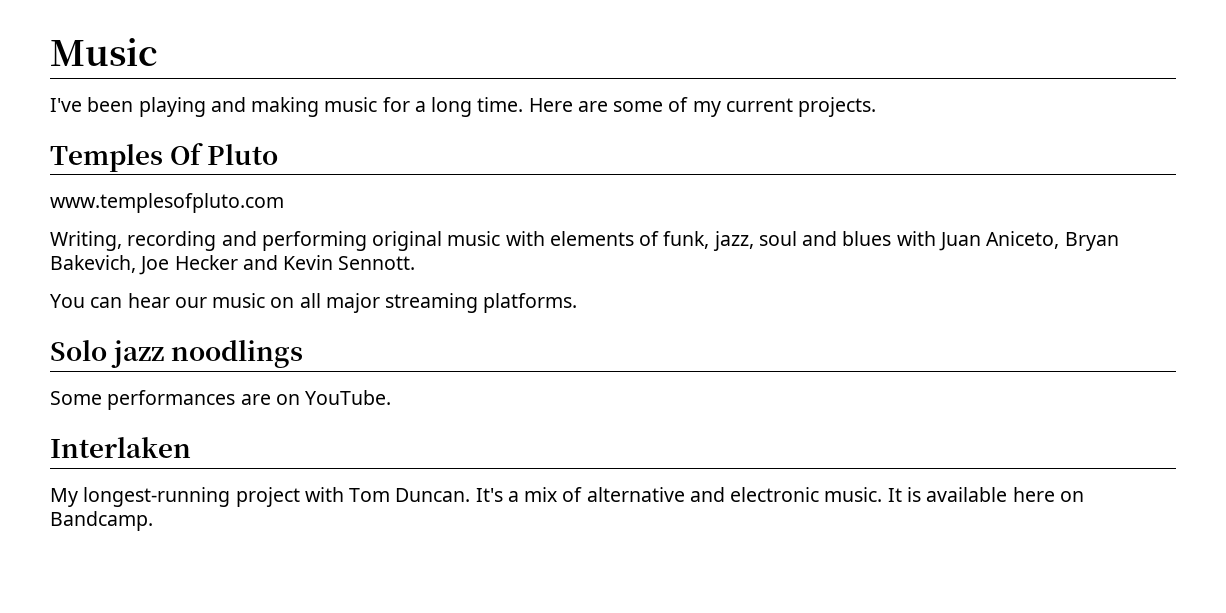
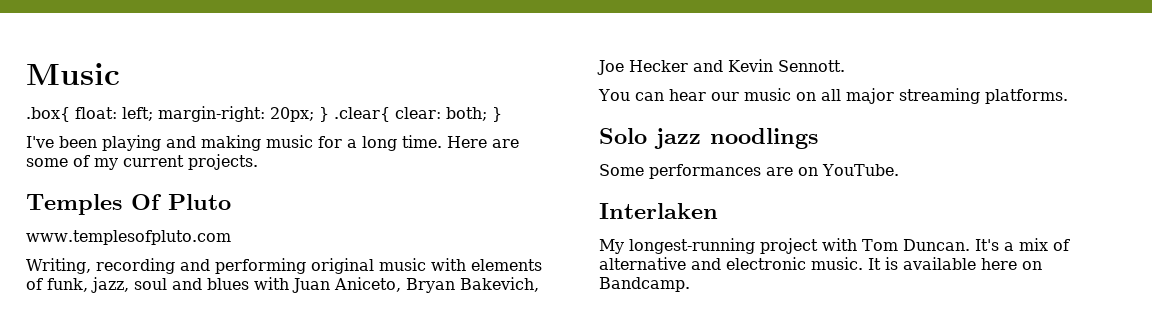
(158, 52) none -> [26,106,502,122] // .box{ float: left; margin-right: 20px; } .clear{ clear: both; }

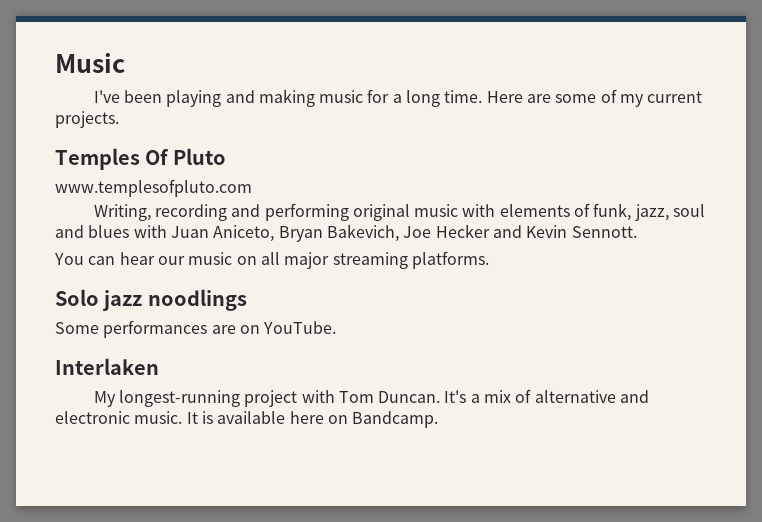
[26,106,502,122] // .box{ float: left; margin-right: 20px; } .clear{ clear: both; } -> (125, 63) none

